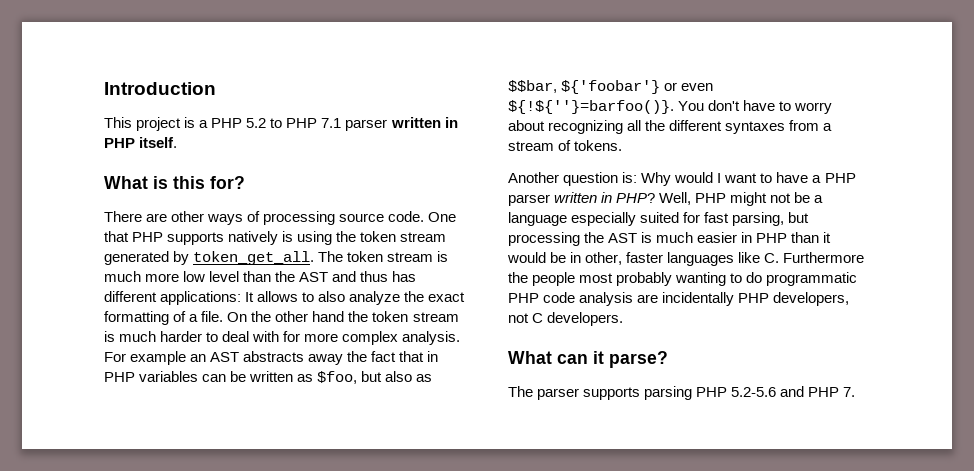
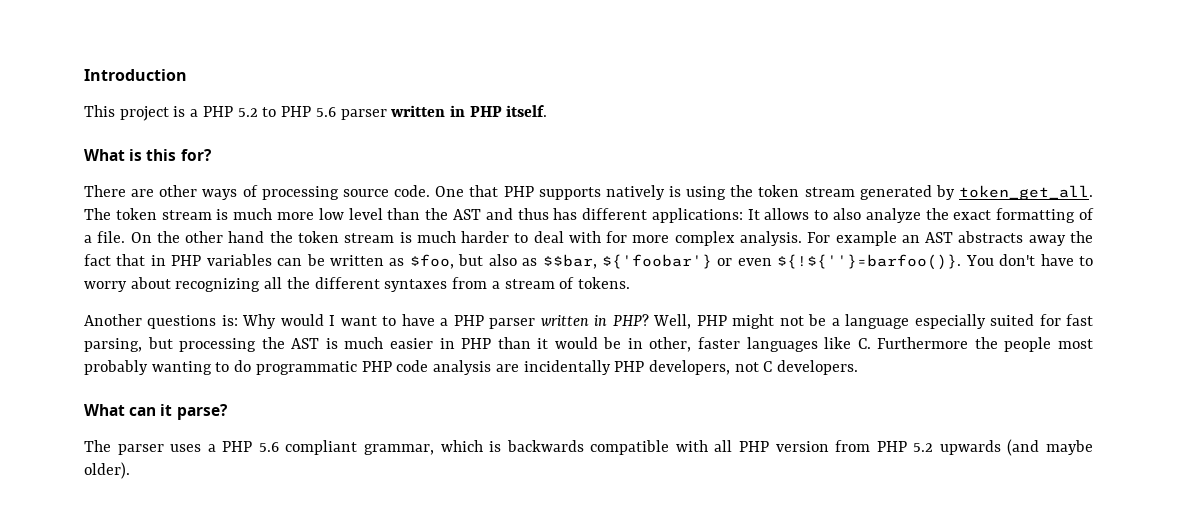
[321,118,342,128] 7.1 -> [315,107,336,117] 5.6
[563,172,619,186] question -> [147,315,217,329] questions
[583,386,856,400] supports parsing PHP 5.2-5.6 and PHP 7. -> [170,439,1093,456] [84,462,130,479] uses a PHP 5.6 compliant grammar, which is backwards compatible with all PHP version from PHP 5.2 upwards (and maybe older).

